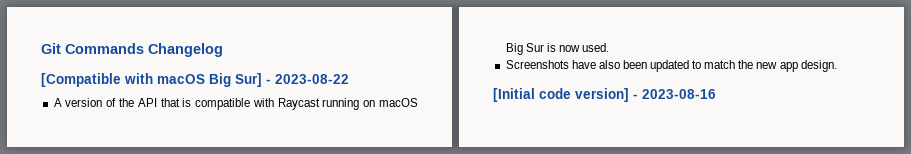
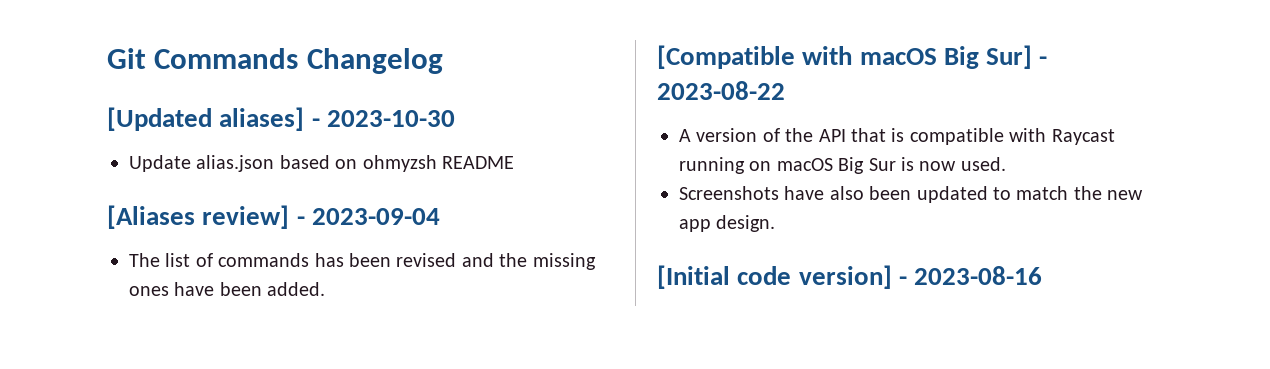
(223, 50) none -> [107,107,455,131] [129,155,514,172] [107,205,440,229] [129,253,596,270] [129,282,326,296] // [Updated aliases] - 2023-10-30 // Update alias.json based on ohmyzsh README // [Aliases review] - 2023-09-04 // The list of commands has been revised and the missing ones have been added.

